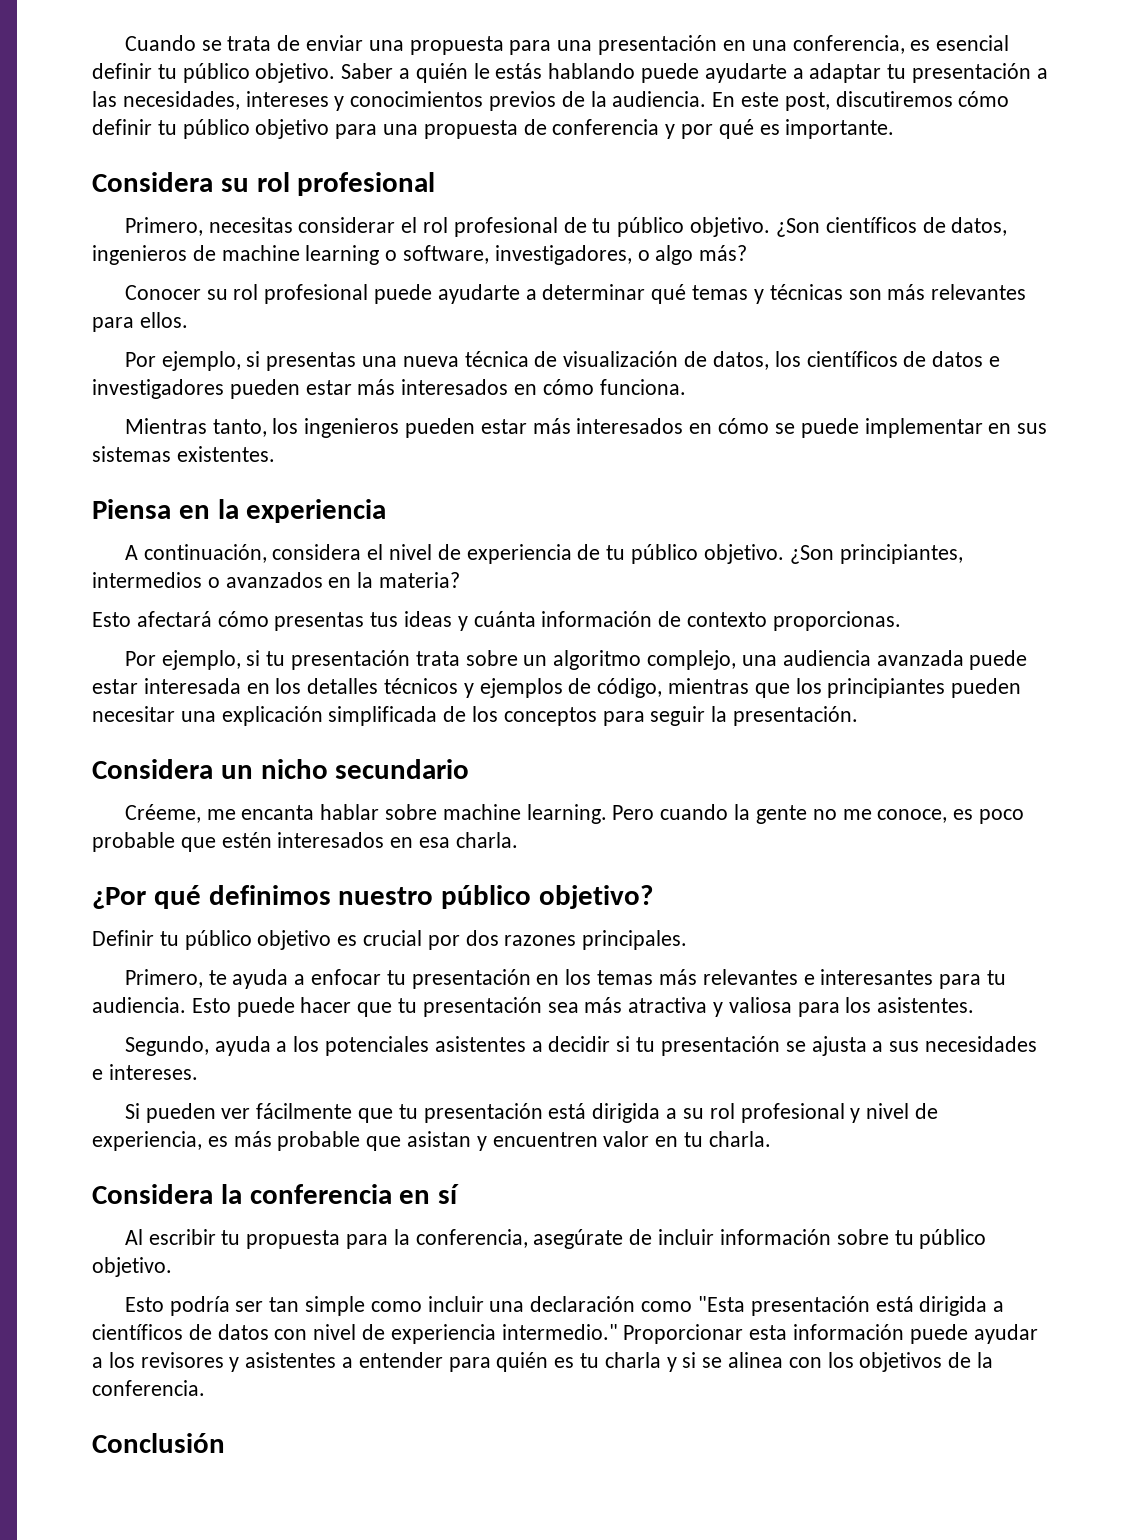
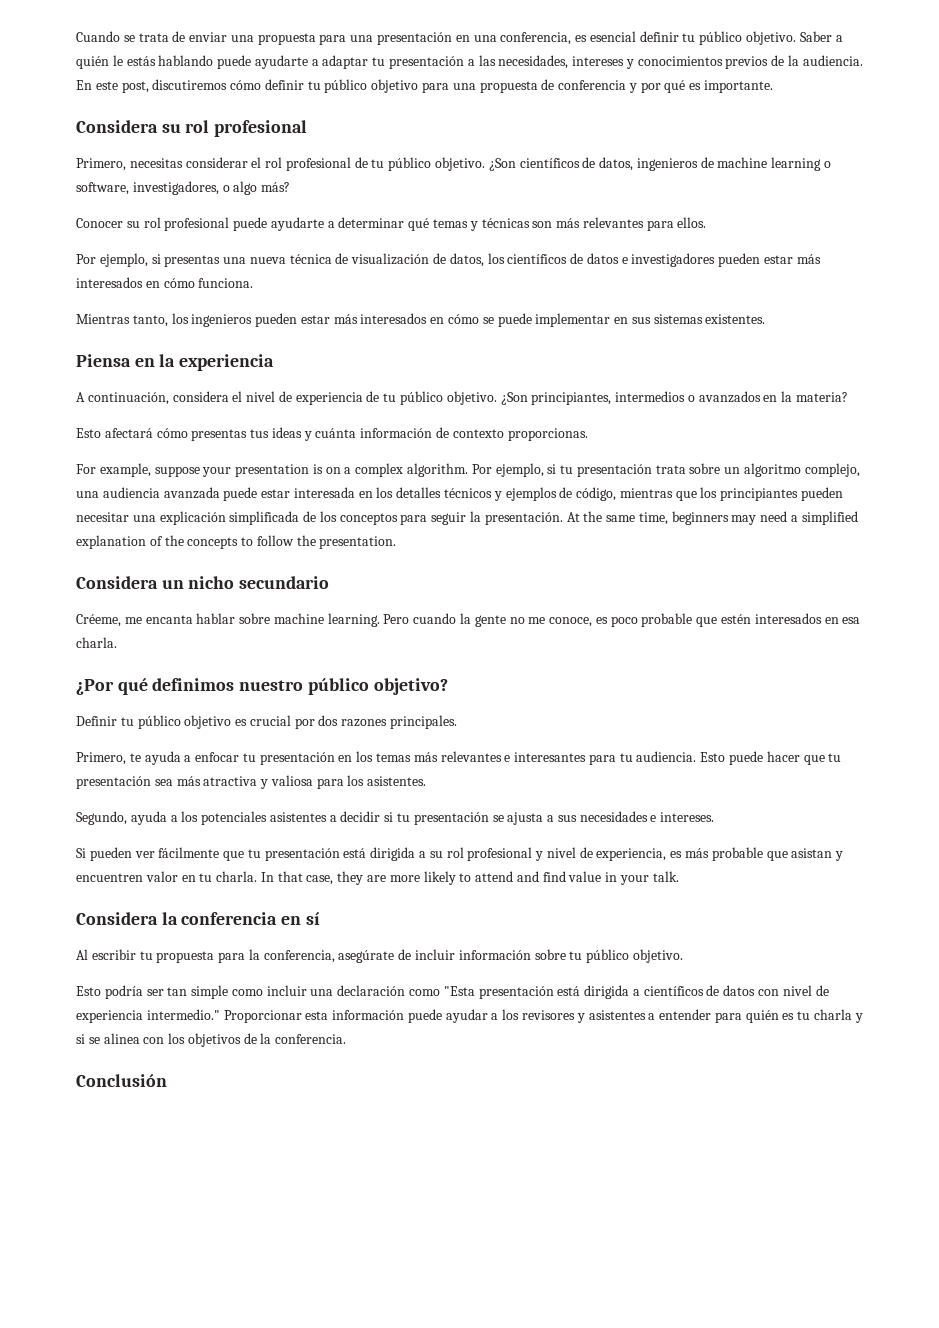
(901, 621) none -> [76,463,469,477] For example, suppose your presentation is on a complex algorithm.
(859, 716) none -> [566,511,858,525] [76,535,397,549] At the same time, beginners may need a simplified explanation of the concepts to follow the presentation.
(771, 1139) none -> [260,871,679,885] In that case, they are more likely to attend and find value in your talk.

